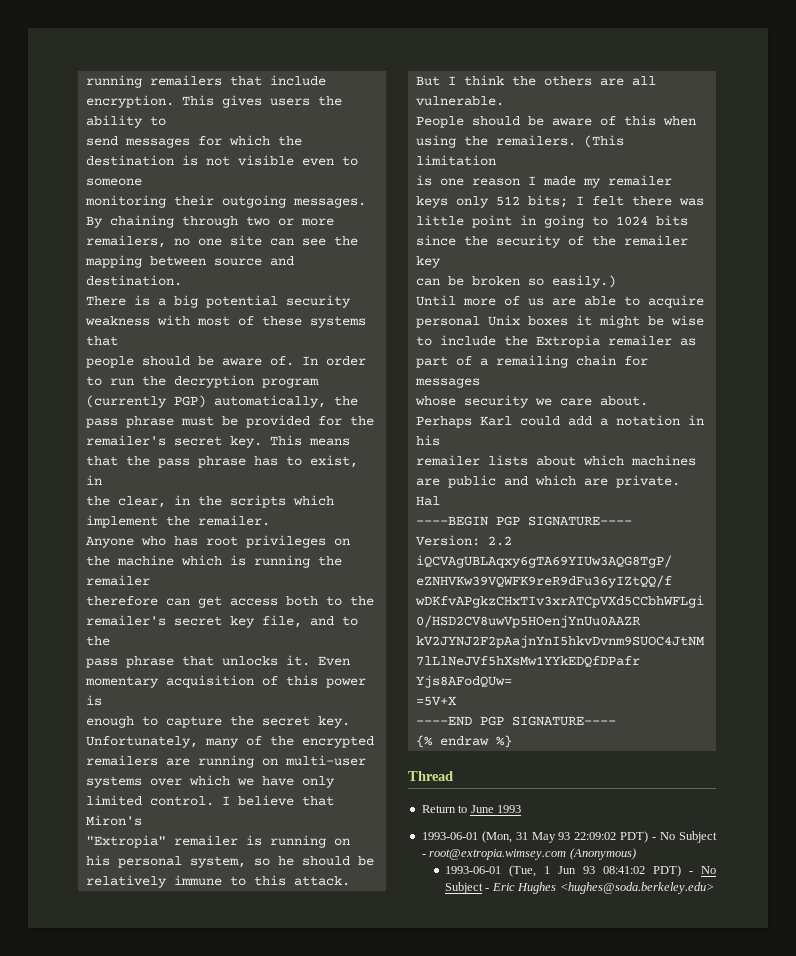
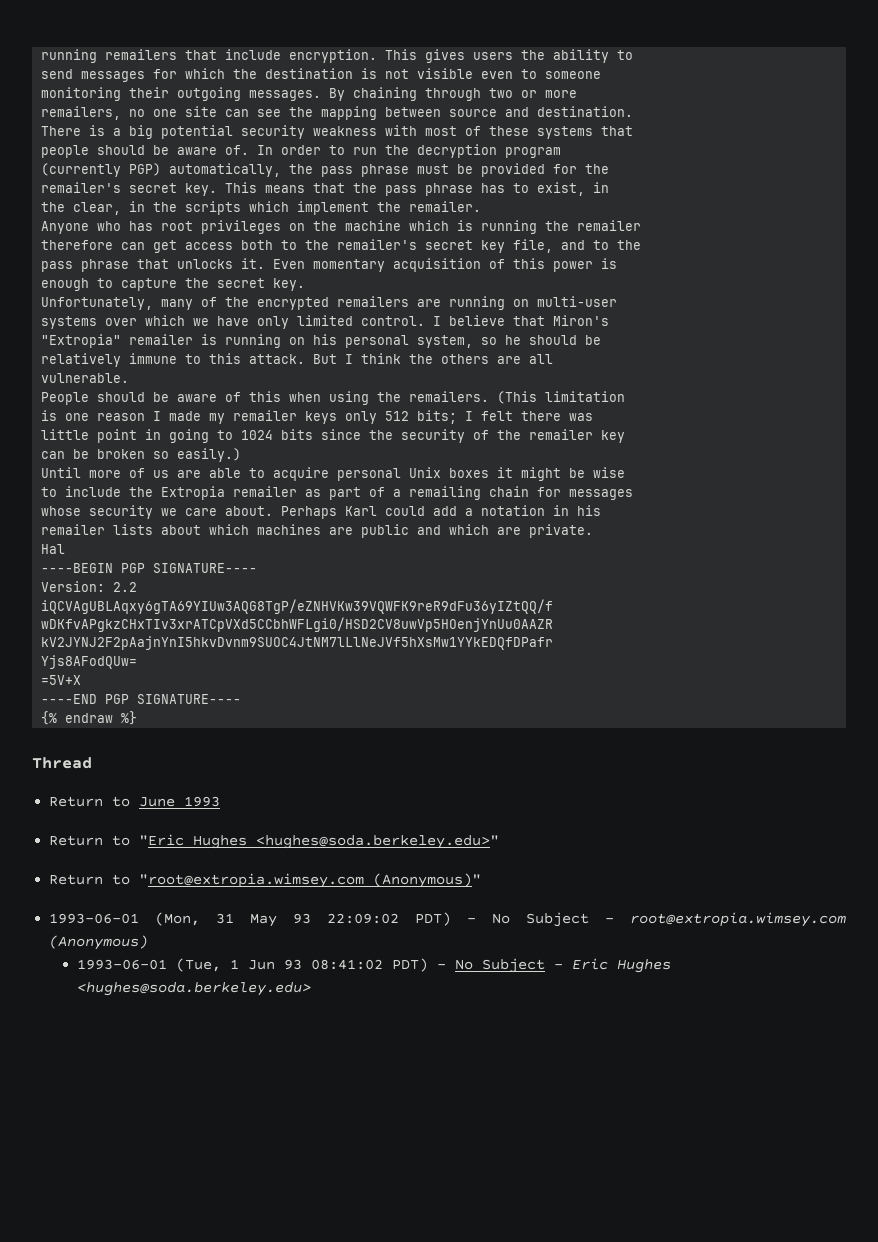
(521, 809) none -> [49,834,500,849] [49,873,482,888] // Return to "Eric Hughes <hughes@soda.berkeley.edu>" // Return to "root@extropia.wimsey.com (Anonymous)"

